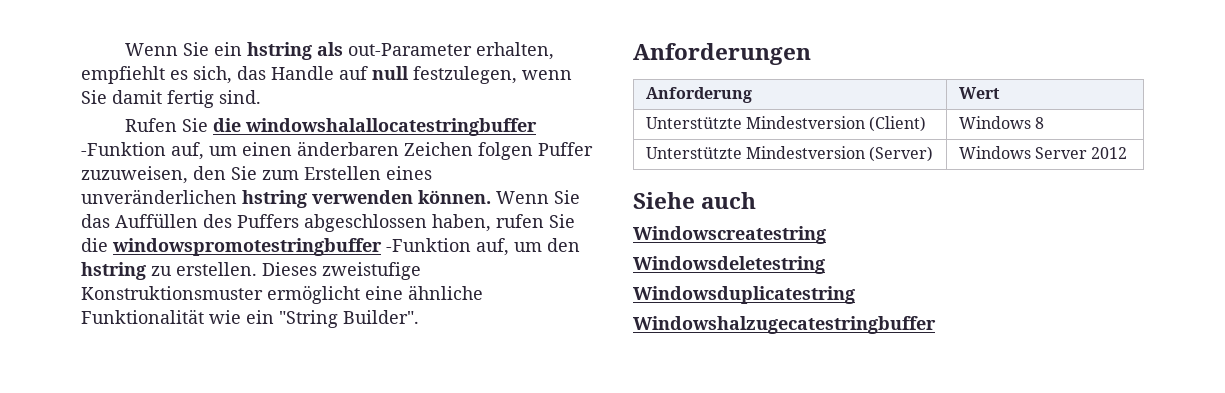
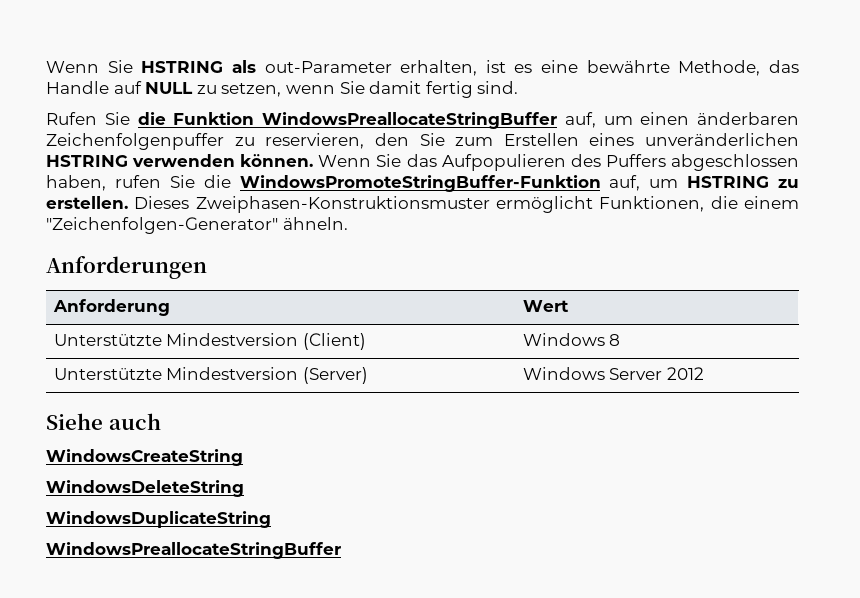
[124,42,312,60] Wenn Sie ein hstring -> [46,60,224,73] Wenn Sie HSTRING
[81,66,517,84] empfiehlt es sich, das Handle auf null festzulegen, -> [485,60,799,76] [46,81,282,97] ist es eine bewährte Methode, das Handle auf NULL zu setzen,
[244,118,537,136] [81,142,166,156] windowshalallocatestringbuffer -Funktion -> [173,112,557,129] Funktion WindowsPreallocateStringBuffer
[404,142,593,160] [81,166,188,184] Zeichen folgen Puffer zuzuweisen, -> [46,133,365,150] Zeichenfolgenpuffer zu reservieren,
[242,190,307,208] hstring -> [46,155,128,167] HSTRING
[115,213,198,228] Auffüllen -> [441,154,566,171] Aufpopulieren
[112,238,580,256] [81,262,421,280] [81,285,483,304] [81,309,419,328] windowspromotestringbuffer -Funktion auf, um den hstring zu erstellen. Dieses zweistufige Konstruktionsmuster ermöglicht eine ähnliche Funktionalität wie ein "String Builder". -> [239,175,799,192] [46,196,800,213] [46,217,348,234] WindowsPromoteStringBuffer-Funktion auf, um HSTRING zu erstellen. Dieses Zweiphasen-Konstruktionsmuster ermöglicht Funktionen, die einem "Zeichenfolgen-Generator" ähneln.
[633,226,826,244] [633,256,825,274] [633,286,855,304] [633,316,936,334] Windowscreatestring // Windowsdeletestring // Windowsduplicatestring // Windowshalzugecatestringbuffer -> [46,449,243,466] [46,480,244,497] [46,511,271,528] [46,542,341,559] WindowsCreateString // WindowsDeleteString // WindowsDuplicateString // WindowsPreallocateStringBuffer

